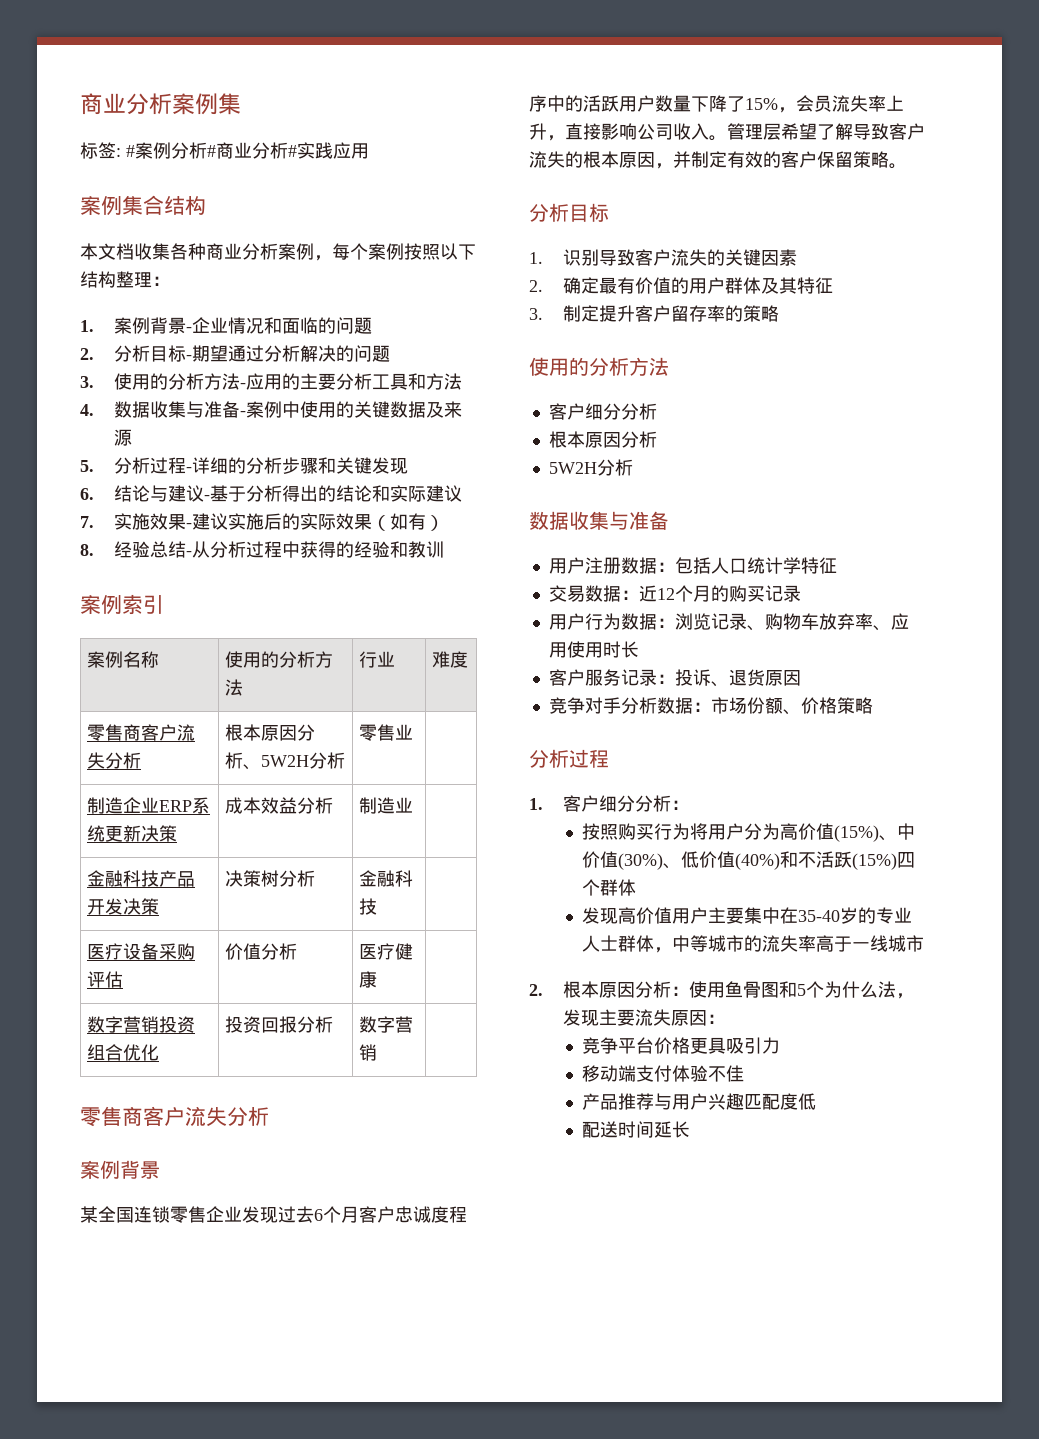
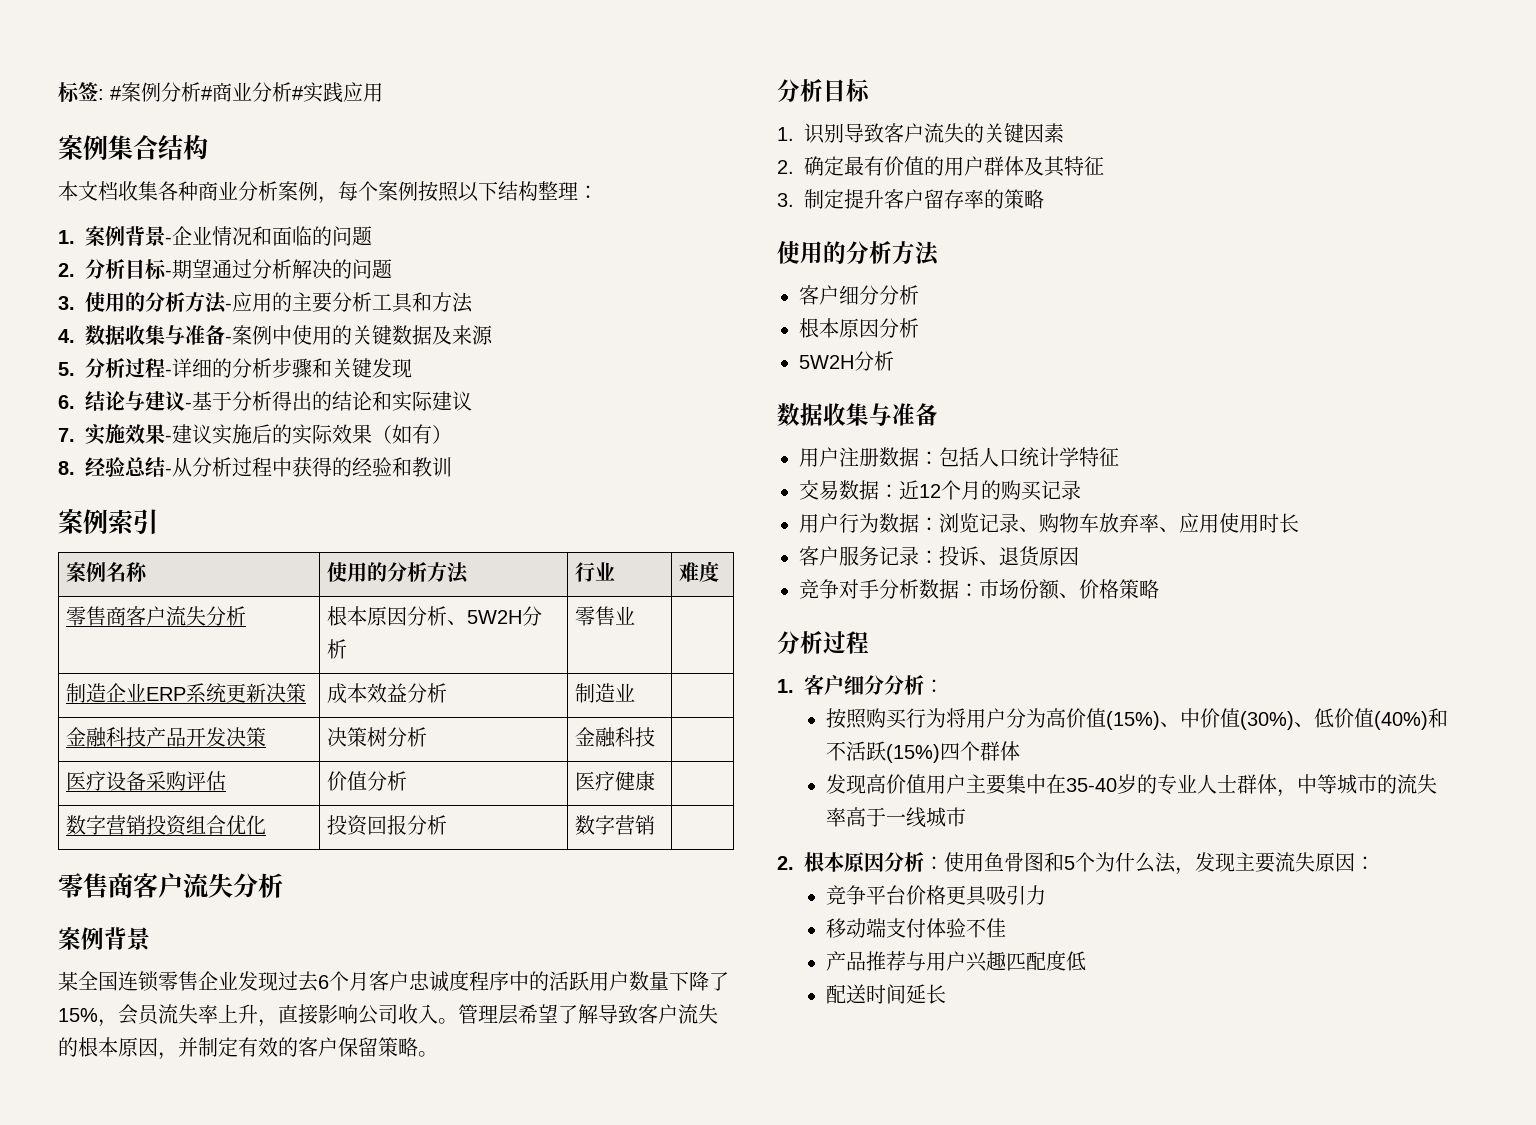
[80,93,241,115] 商业分析案例集 // -> (58, 92) none

